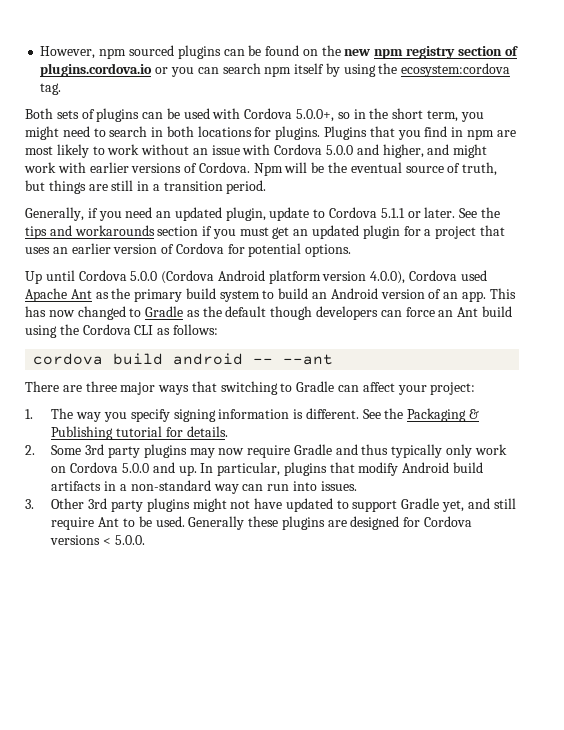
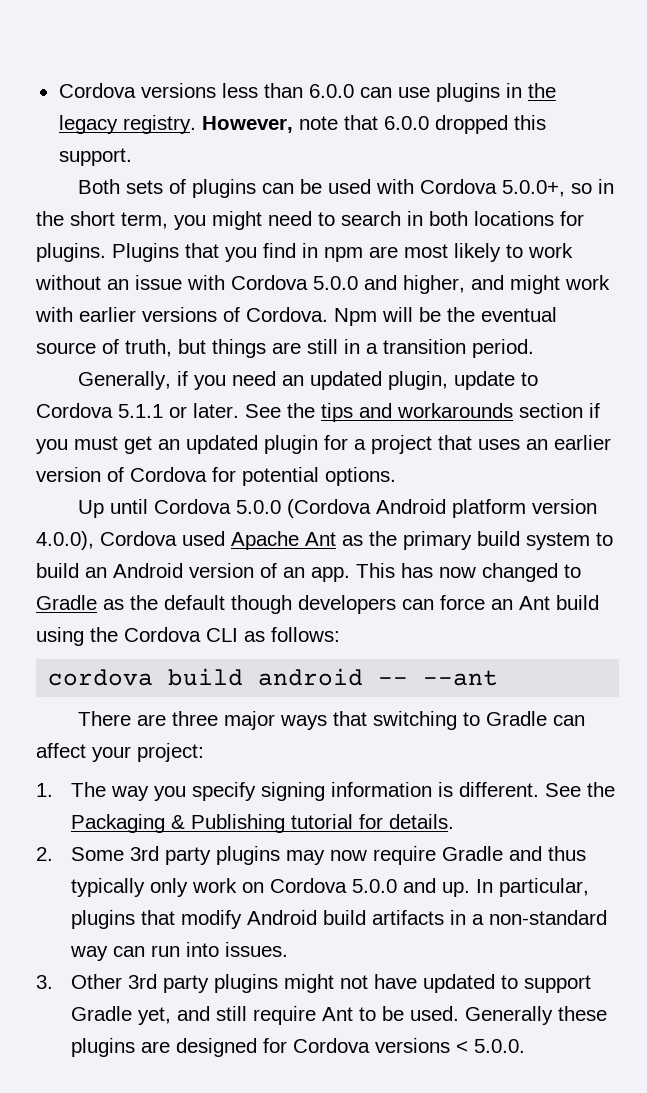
[40,45,518,59] [40,63,511,77] [40,83,62,95] However, npm sourced plugins can be found on the new npm registry section of plugins.cordova.io or you can search npm itself by using the ecosystem:cordova tag. -> [58,83,556,102] [58,115,546,134] [58,148,132,166] Cordova versions less than 6.0.0 can use plugins in the legacy registry. However, note that 6.0.0 dropped this support.

